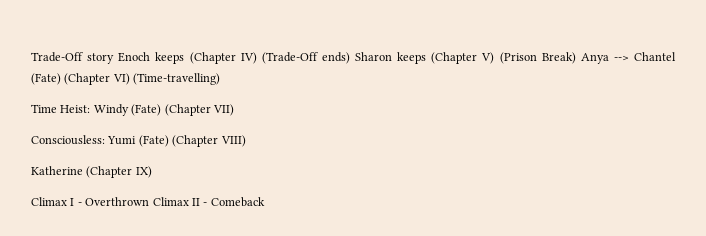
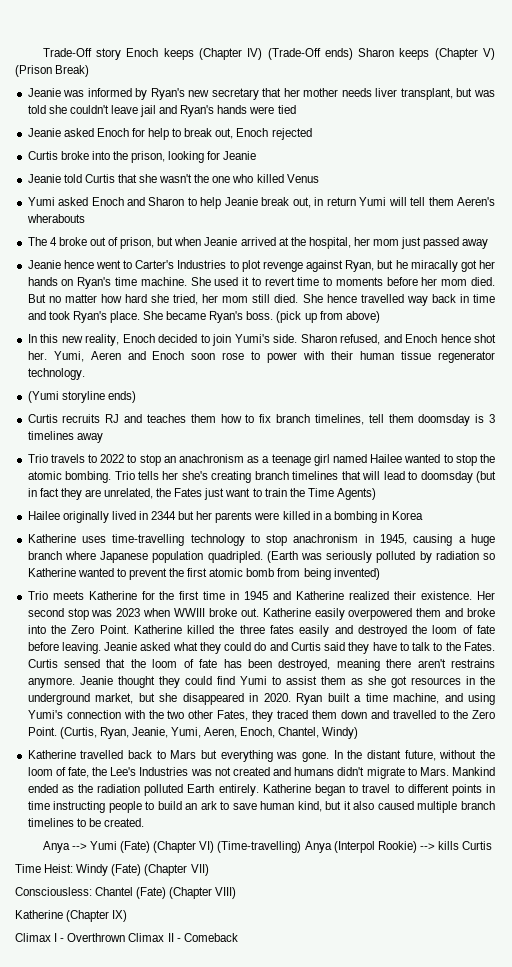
(576, 58) none -> [27,88,495,100] [27,105,296,117] [27,128,312,140] [27,151,257,163] [27,174,319,183] [27,197,496,209] [26,214,85,223] [27,237,489,249] [27,260,495,272] [27,277,496,289] [27,294,495,306] [27,311,380,323] [27,334,497,346] [27,351,495,363] [27,368,85,380] [27,391,136,403] [27,414,495,426] [27,431,103,443] [27,454,495,466] [27,471,496,483] [27,488,377,500] [27,511,424,523] [27,534,496,546] [27,551,495,563] [27,568,380,580] [27,591,495,600] [27,608,496,620] [27,625,496,637] [27,642,495,654] [27,659,495,671] [27,676,495,688] [27,693,495,705] [27,710,495,722] [27,727,359,739] [27,750,495,762] [27,767,495,779] [27,784,496,796] [27,801,496,813] [27,818,144,827] // Jeanie was informed by Ryan's new secretary that her mother needs liver transplant, but was told she couldn't leave jail and Ryan's hands were tied // Jeanie asked Enoch for help to break out, Enoch rejected // Curtis broke into the prison, looking for Jeanie // Jeanie told Curtis that she wasn't the one who killed Venus // Yumi asked Enoch and Sharon to help Jeanie break out, in return Yumi will tell them Aeren's wherabouts // The 4 broke out of prison, but when Jeanie arrived at the hospital, her mom just passed away // Jeanie hence went to Carter's Industries to plot revenge against Ryan, but he miracally got her hands on Ryan's time machine. She used it to revert time to moments before her mom died. But no matter how hard she tried, her mom still died. She hence travelled way back in time and took Ryan's place. She became Ryan's boss. (pick up from above) // In this new reality, Enoch decided to join Yumi's side. Sharon refused, and Enoch hence shot her. Yumi, Aeren and Enoch soon rose to power with their human tissue regenerator technology. // (Yumi storyline ends) // Curtis recruits RJ and teaches them how to fix branch timelines, tell them doomsday is 3 timelines away // Trio travels to 2022 to stop an anachronism as a teenage girl named Hailee wanted to stop the atomic bombing. Trio tells her she's creating branch timelines that will lead to doomsday (but in fact they are unrelated, the Fates just want to train the Time Agents) // Hailee originally lived in 2344 but her parents were killed in a bombing in Korea // Katherine uses time-travelling technology to stop anachronism in 1945, causing a huge branch where Japanese population quadripled. (Earth was seriously polluted by radiation so Katherine wanted to prevent the first atomic bomb from being invented) // Trio meets Katherine for the first time in 1945 and Katherine realized their existence. Her second stop was 2023 when WWIII broke out. Katherine easily overpowered them and broke into the Zero Point. Katherine killed the three fates easily and destroyed the loom of fate before leaving. Jeanie asked what they could do and Curtis said they have to talk to the Fates. Curtis sensed that the loom of fate has been destroyed, meaning there aren't restrains anymore. Jeanie thought they could find Yumi to assist them as she got resources in the underground market, but she disappeared in 2020. Ryan built a time machine, and using Yumi's connection with the two other Fates, they traced them down and travelled to the Zero Point. (Curtis, Ryan, Jeanie, Yumi, Aeren, Enoch, Chantel, Windy) // Katherine travelled back to Mars but everything was gone. In the distant future, without the loom of fate, the Lee's Industries was not created and humans didn't migrate to Mars. Mankind ended as the radiation polluted Earth entirely. Katherine began to travel to different points in time instructing people to build an ark to save human kind, but it also caused multiple branch timelines to be created. //
[634,52,676,61] Chantel -> [90,841,118,850] Yumi
(221, 79) none -> [304,841,493,853] Anya (Interpol Rookie) --> kills Curtis
[107,136,137,145] Yumi -> [95,887,134,896] Chantel

